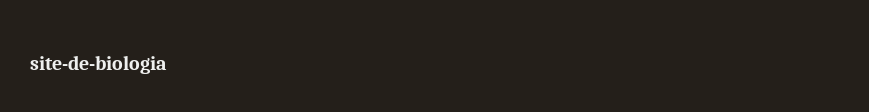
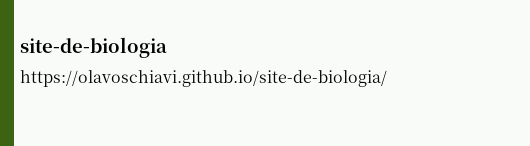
(167, 64) none -> [20,70,387,87] // https://olavoschiavi.github.io/site-de-biologia/

